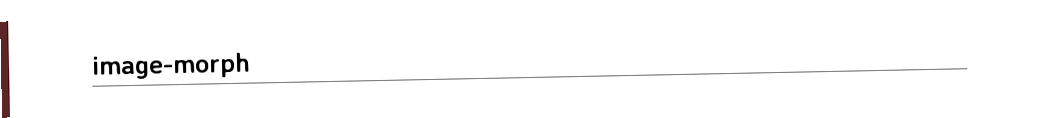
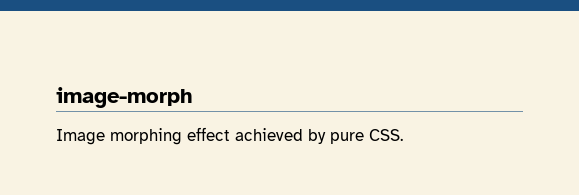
(251, 66) none -> [56,127,403,145] // Image morphing effect achieved by pure CSS.

